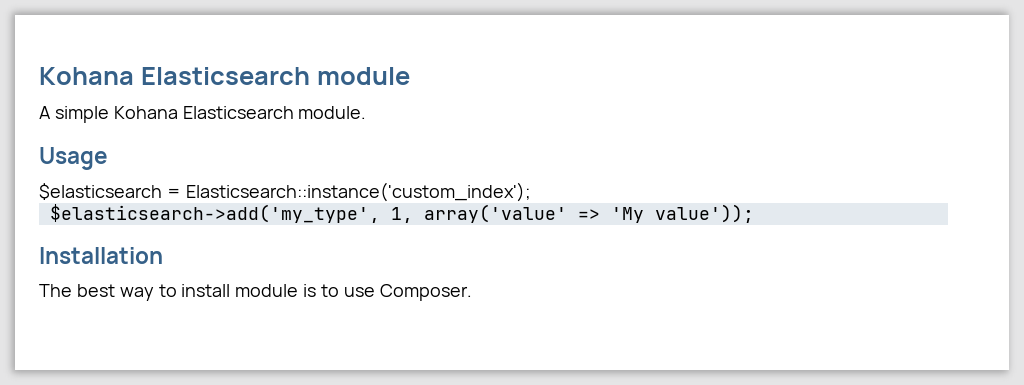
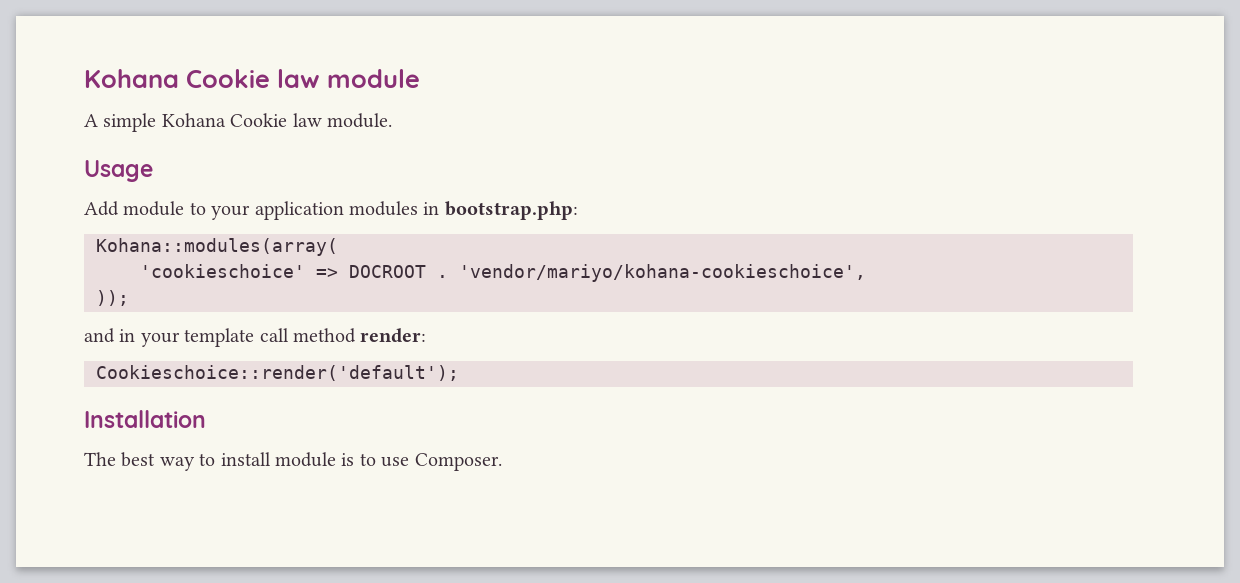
[39,67,310,85] Kohana Elasticsearch -> [84,69,320,88] Kohana Cookie law
[182,106,294,119] Elasticsearch -> [230,113,322,127] Cookie law
[39,182,531,202] [49,204,754,223] $elasticsearch = Elasticsearch::instance('custom_index'); // $elasticsearch->add('my_type', 1, array('value' => 'My value')); -> [84,201,578,220] [96,238,338,256] [140,264,866,282] [96,290,129,306] [84,328,427,347] [96,365,459,381] Add module to your application modules in bootstrap.php: // Kohana::modules(array( // 'cookieschoice' => DOCROOT . 'vendor/mariyo/kohana-cookieschoice', // )); // and in your template call method render: // Cookieschoice::render('default');

